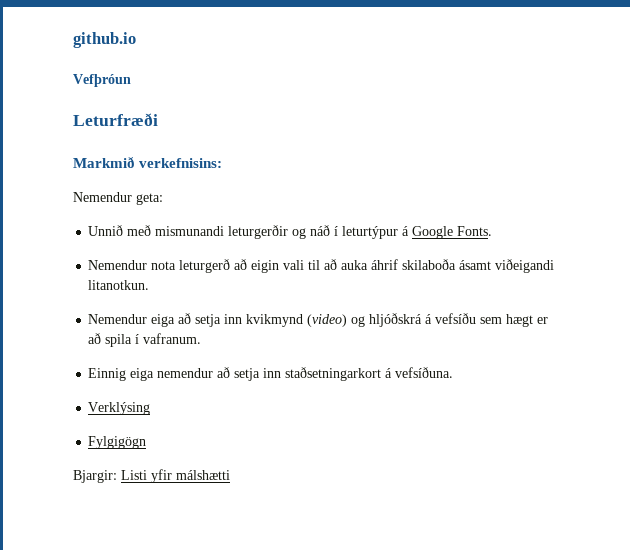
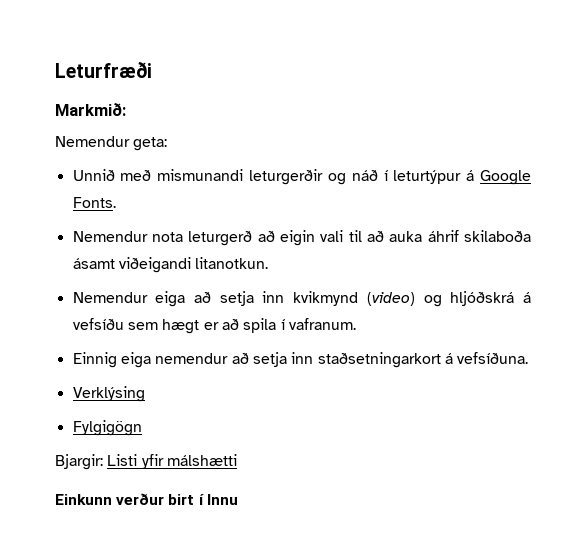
[73,32,136,48] [73,74,131,87] github.io // Vefþróun // -> (55, 69) none
[73,156,223,168] Markmið verkefnisins: -> [55,102,126,116] Markmið:
(230, 475) none -> [55,493,238,505] // Einkunn verður birt í Innu

